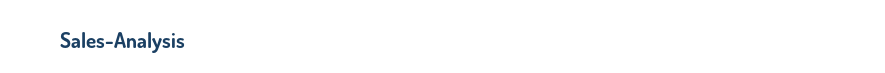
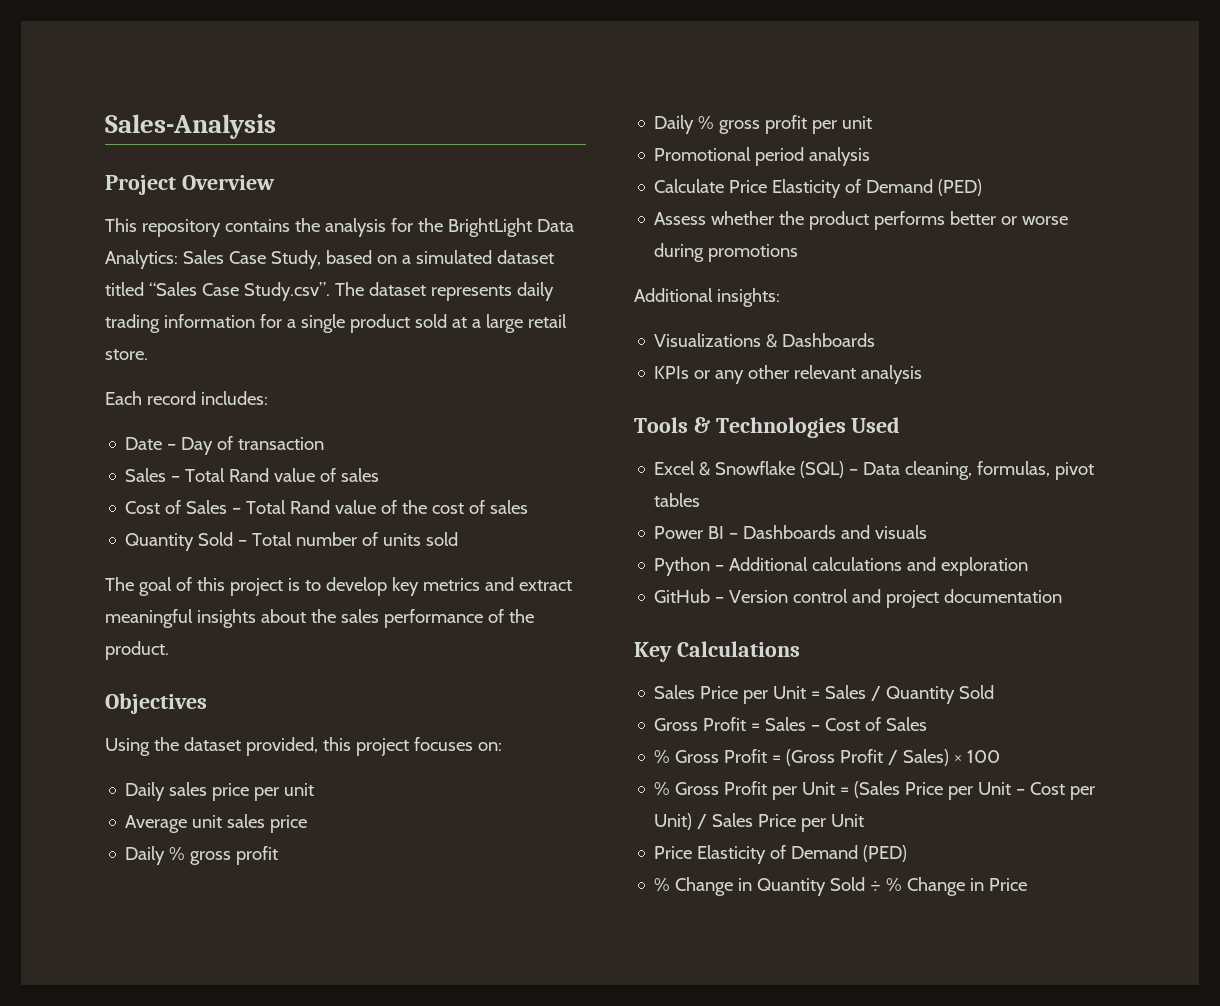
(185, 42) none -> [105,175,275,195] [105,218,574,237] [105,250,554,269] [105,282,554,301] [105,314,567,333] [105,349,148,360] [105,391,268,405] [125,436,325,455] [125,468,380,482] [125,500,529,514] [125,532,459,551] [105,577,572,596] [105,609,534,628] [105,641,169,660] [105,693,207,714] [105,737,502,756] [125,782,315,801] [125,814,308,833] [125,846,279,865] [654,115,873,134] [654,147,871,166] [654,179,983,198] [654,211,1069,230] [654,243,799,262] [634,288,780,307] [654,333,876,348] [654,365,923,384] [634,417,901,438] [654,461,1095,480] [654,493,701,507] [654,525,928,539] [654,557,1029,576] [654,589,1063,608] [634,641,800,662] [654,685,995,704] [654,717,928,731] [654,749,1001,766] [654,781,1096,800] [654,813,865,832] [654,845,908,864] [654,877,1028,896] // Project Overview // This repository contains the analysis for the BrightLight Data Analytics: Sales Case Study, based on a simulated dataset titled “Sales Case Study.csv”. The dataset represents daily trading information for a single product sold at a large retail store. // Each record includes: // Date – Day of transaction // Sales – Total Rand value of sales // Cost of Sales – Total Rand value of the cost of sales // Quantity Sold – Total number of units sold // The goal of this project is to develop key metrics and extract meaningful insights about the sales performance of the product. // Objectives // Using the dataset provided, this project focuses on: // Daily sales price per unit // Average unit sales price // Daily % gross profit // Daily % gross profit per unit // Promotional period analysis // Calculate Price Elasticity of Demand (PED) // Assess whether the product performs better or worse during promotions // Additional insights: // Visualizations & Dashboards // KPIs or any other relevant analysis // Tools & Technologies Used // Excel & Snowflake (SQL) – Data cleaning, formulas, pivot tables // Power BI – Dashboards and visuals // Python – Additional calculations and exploration // GitHub – Version control and project documentation // Key Calculations // Sales Price per Unit = Sales / Quantity Sold // Gross Profit = Sales – Cost of Sales // % Gross Profit = (Gross Profit / Sales) × 100 // % Gross Profit per Unit = (Sales Price per Unit – Cost per Unit) / Sales Price per Unit // Price Elasticity of Demand (PED) // % Change in Quantity Sold ÷ % Change in Price

